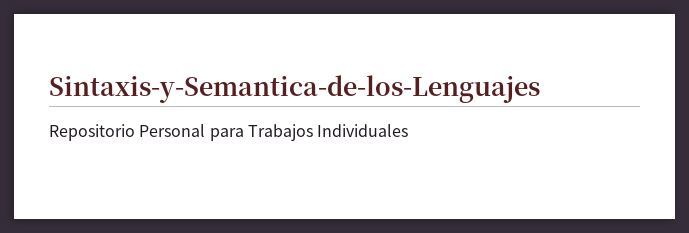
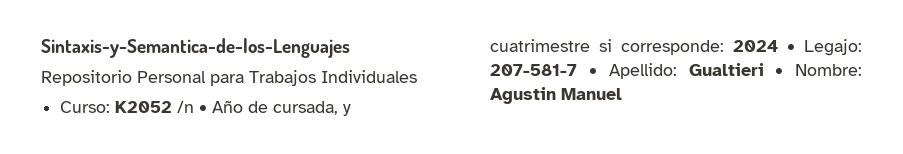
(409, 130) none -> [60,100,352,116] [490,39,862,56] [490,63,862,79] [490,87,623,104] // Curso: K2052 /n • Año de cursada, y cuatrimestre si corresponde: 2024 • Legajo: 207-581-7 • Apellido: Gualtieri • Nombre: Agustin Manuel

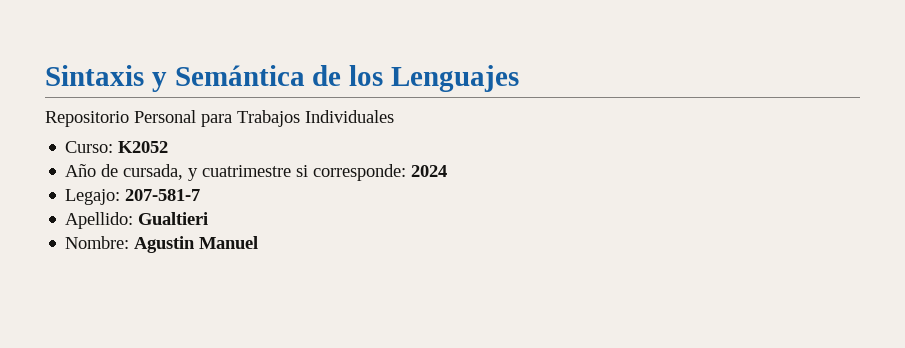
[41,38,350,58] Sintaxis-y-Semantica-de-los-Lenguajes -> [45,65,520,92] Sintaxis y Semántica de los Lenguajes
[177,101,208,113] /n • -> (169, 147) //
[787,44,796,52] • -> (448, 171) //
[589,68,597,76] • -> (201, 195) //
[775,68,784,76] • -> (209, 218) //

